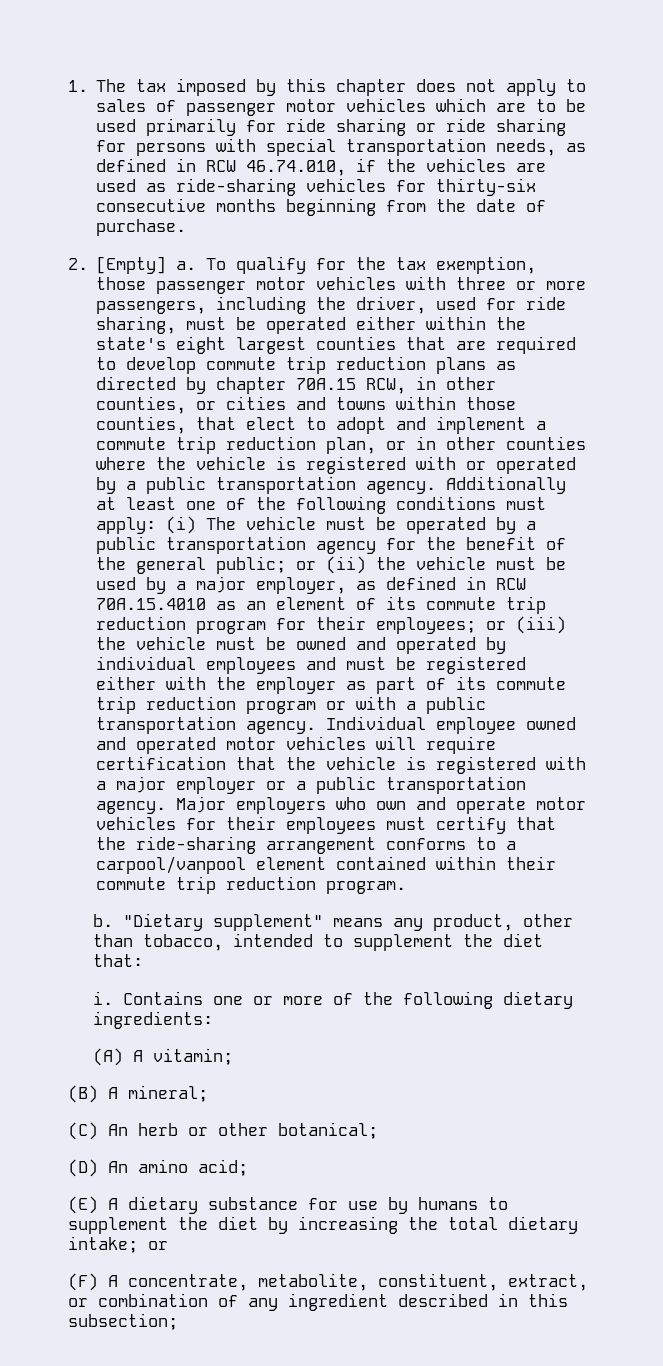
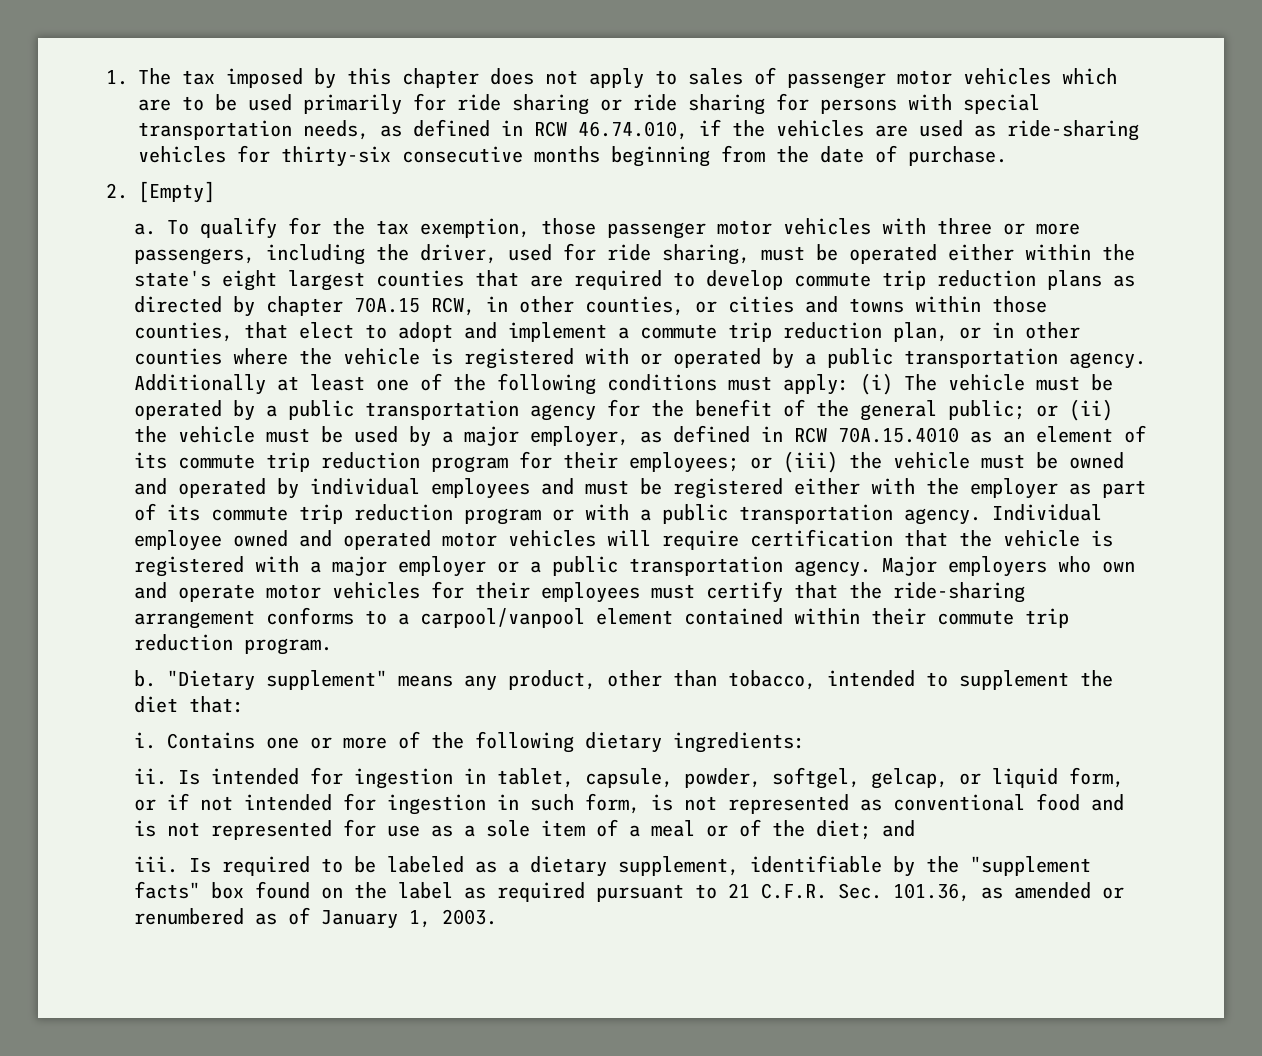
(167, 265) none -> (215, 192) //
[93,1048,234,1066] [68,1085,208,1103] [68,1122,378,1140] [68,1159,248,1177] [68,1196,508,1214] [68,1216,578,1234] [68,1236,168,1253] [68,1273,588,1291] [68,1293,568,1311] [68,1313,178,1330] (A) A vitamin; // (B) A mineral; // (C) An herb or other botanical; // (D) An amino acid; // (E) A dietary substance for use by humans to supplement the diet by increasing the total dietary intake; or // (F) A concentrate, metabolite, constituent, extract, or combination of any ingredient described in this subsection; -> [133,767,1124,789] [133,793,1124,815] [133,819,915,840] [133,855,1091,877] [133,881,1124,902] [133,907,497,929] ii. Is intended for ingestion in tablet, capsule, powder, softgel, gelcap, or liquid form, or if not intended for ingestion in such form, is not represented as conventional food and is not represented for use as a sole item of a meal or of the diet; and // iii. Is required to be labeled as a dietary supplement, identifiable by the "supplement facts" box found on the label as required pursuant to 21 C.F.R. Sec. 101.36, as amended or renumbered as of January 1, 2003.

